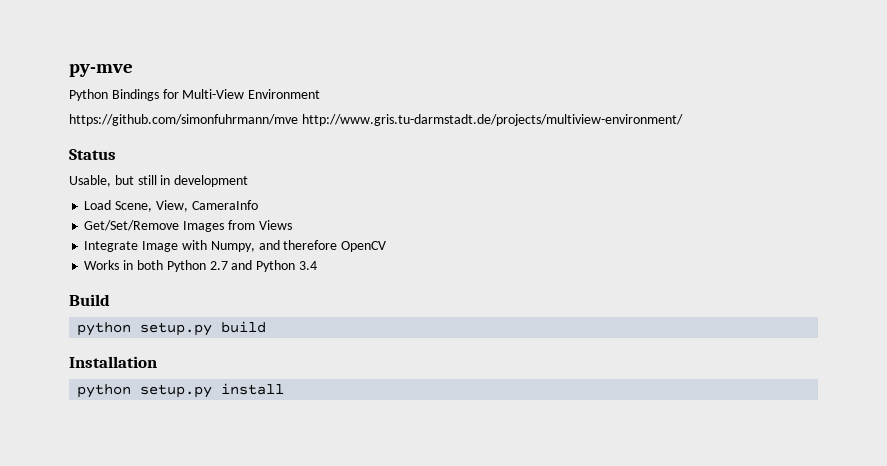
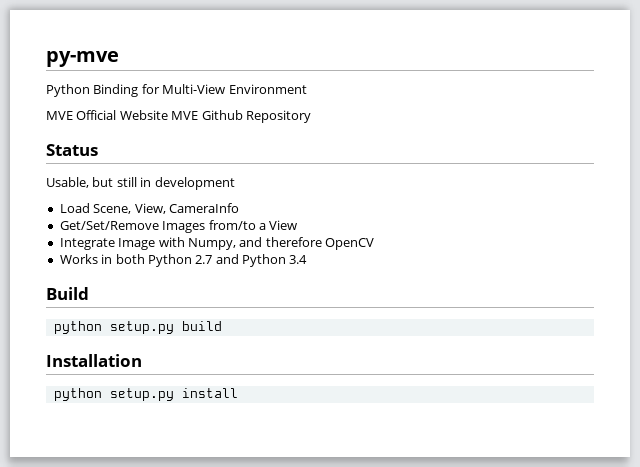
[111,89,159,101] Bindings -> [93,84,139,97] Binding
[69,114,683,126] https://github.com/simonfuhrmann/mve http://www.gris.tu-darmstadt.de/projects/multiview-environment/ -> [46,110,311,123] MVE Official Website MVE Github Repository
[227,220,292,230] from Views -> [208,220,298,230] from/to a View

